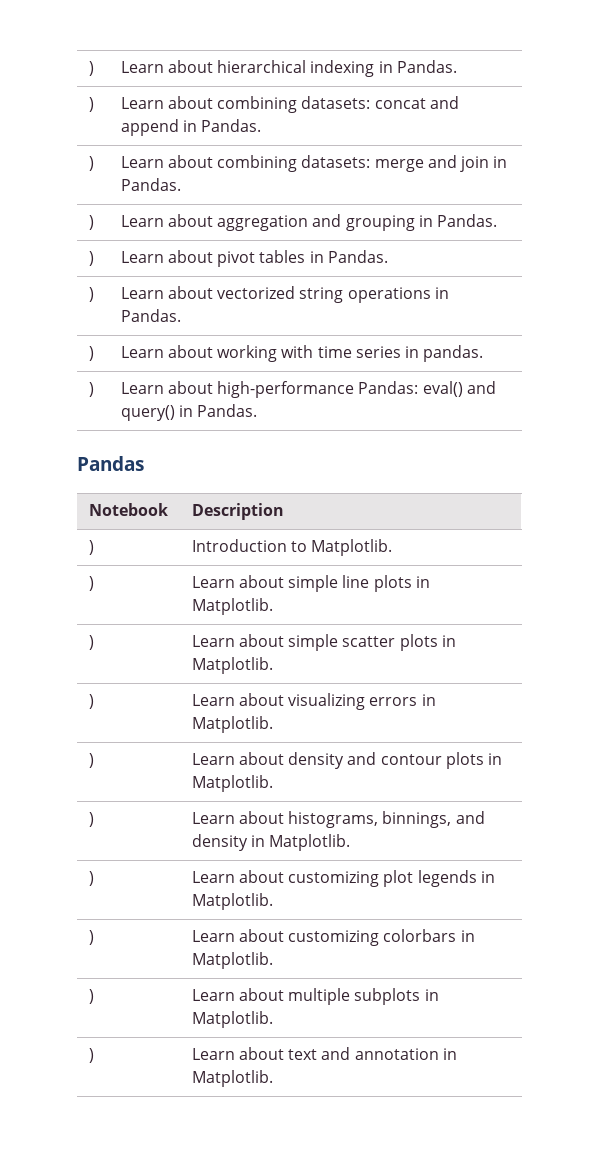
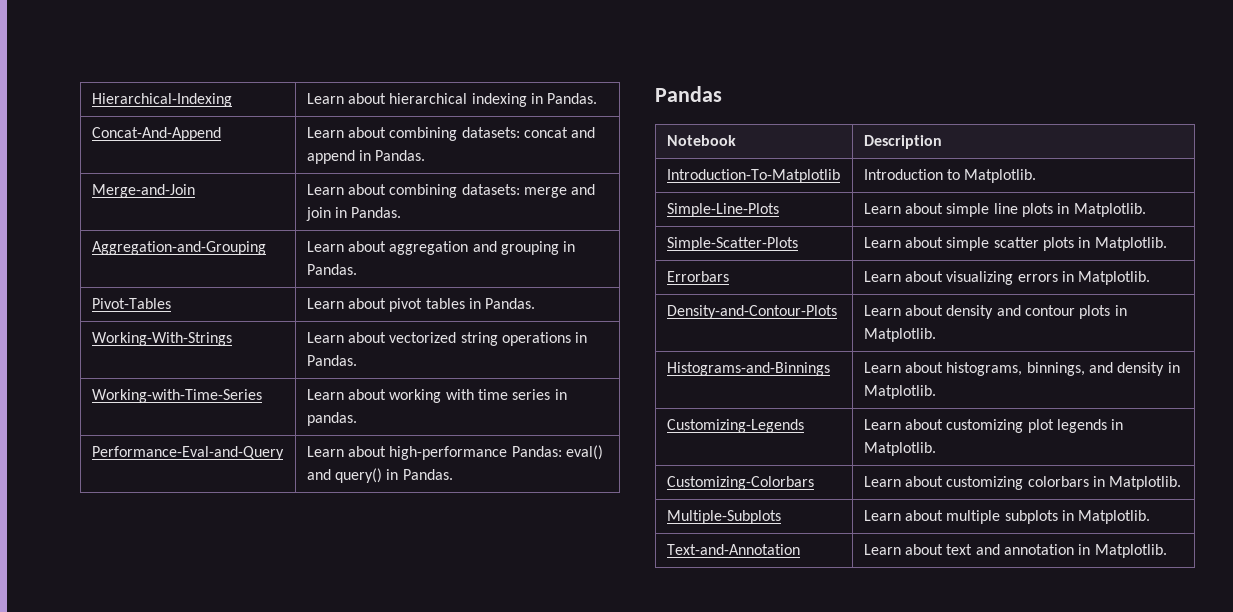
[88,61,94,76] ) -> [91,93,232,107] Hierarchical-Indexing
[88,97,94,112] ) -> [91,127,221,141] Concat-And-Append
[88,156,94,171] ) -> [91,184,195,198] Merge-and-Join
[88,215,94,230] ) -> [91,241,266,255] Aggregation-and-Grouping
[88,251,94,266] ) -> [91,298,171,309] Pivot-Tables
[88,287,94,302] ) -> [91,332,232,346] Working-With-Strings
[88,346,94,361] ) -> [91,389,262,403] Working-with-Time-Series
[88,382,94,397] ) -> [91,446,284,460] Performance-Eval-and-Query
[88,540,94,555] ) -> [666,169,840,183] Introduction-To-Matplotlib
[88,576,94,591] ) -> [666,203,779,217] Simple-Line-Plots
[88,635,94,650] ) -> [666,237,798,251] Simple-Scatter-Plots
[88,694,94,709] ) -> [666,271,729,282] Errorbars
[88,753,94,768] ) -> [666,305,837,319] Density-and-Contour-Plots
[88,812,94,827] ) -> [666,362,830,376] Histograms-and-Binnings
[88,871,94,886] ) -> [666,419,804,433] Customizing-Legends
[88,930,94,945] ) -> [666,476,814,490] Customizing-Colorbars
[88,989,94,1004] ) -> [666,510,781,524] Multiple-Subplots
[88,1048,94,1063] ) -> [666,544,800,555] Text-and-Annotation

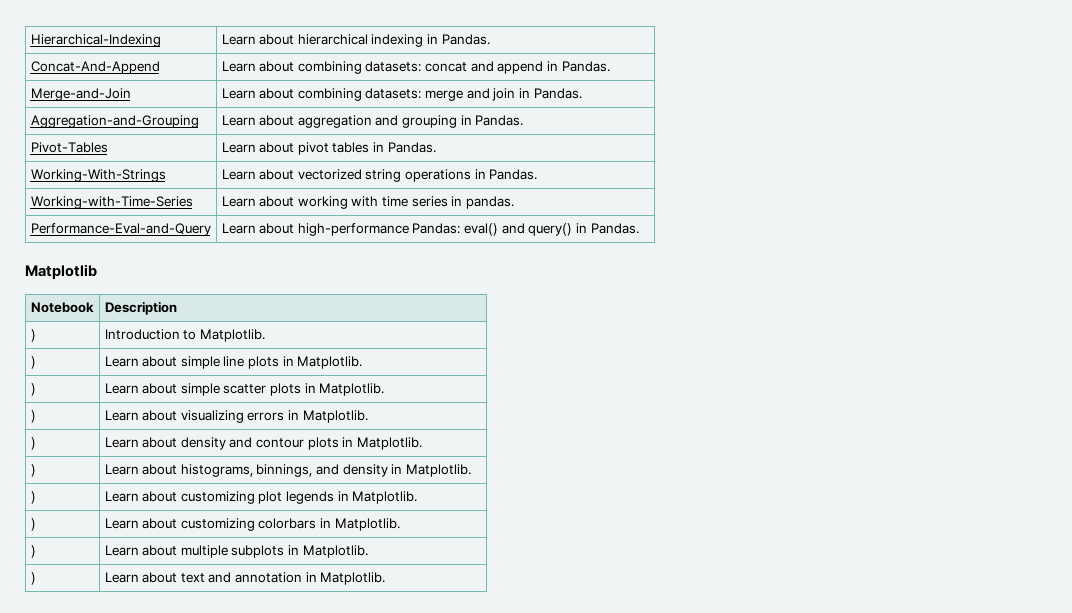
[655,86,722,102] Pandas -> [25,264,97,279] Matplotlib
[666,169,840,183] Introduction-To-Matplotlib -> [30,329,36,342] )
[666,203,779,217] Simple-Line-Plots -> [30,356,36,369] )
[666,237,798,251] Simple-Scatter-Plots -> [30,383,36,396] )
[666,271,729,282] Errorbars -> [30,410,36,423] )
[666,305,837,319] Density-and-Contour-Plots -> [30,437,36,450] )
[666,362,830,376] Histograms-and-Binnings -> [30,464,36,477] )
[666,419,804,433] Customizing-Legends -> [30,491,36,504] )
[666,476,814,490] Customizing-Colorbars -> [30,518,36,531] )
[666,510,781,524] Multiple-Subplots -> [30,545,36,558] )
[666,544,800,555] Text-and-Annotation -> [30,572,36,585] )

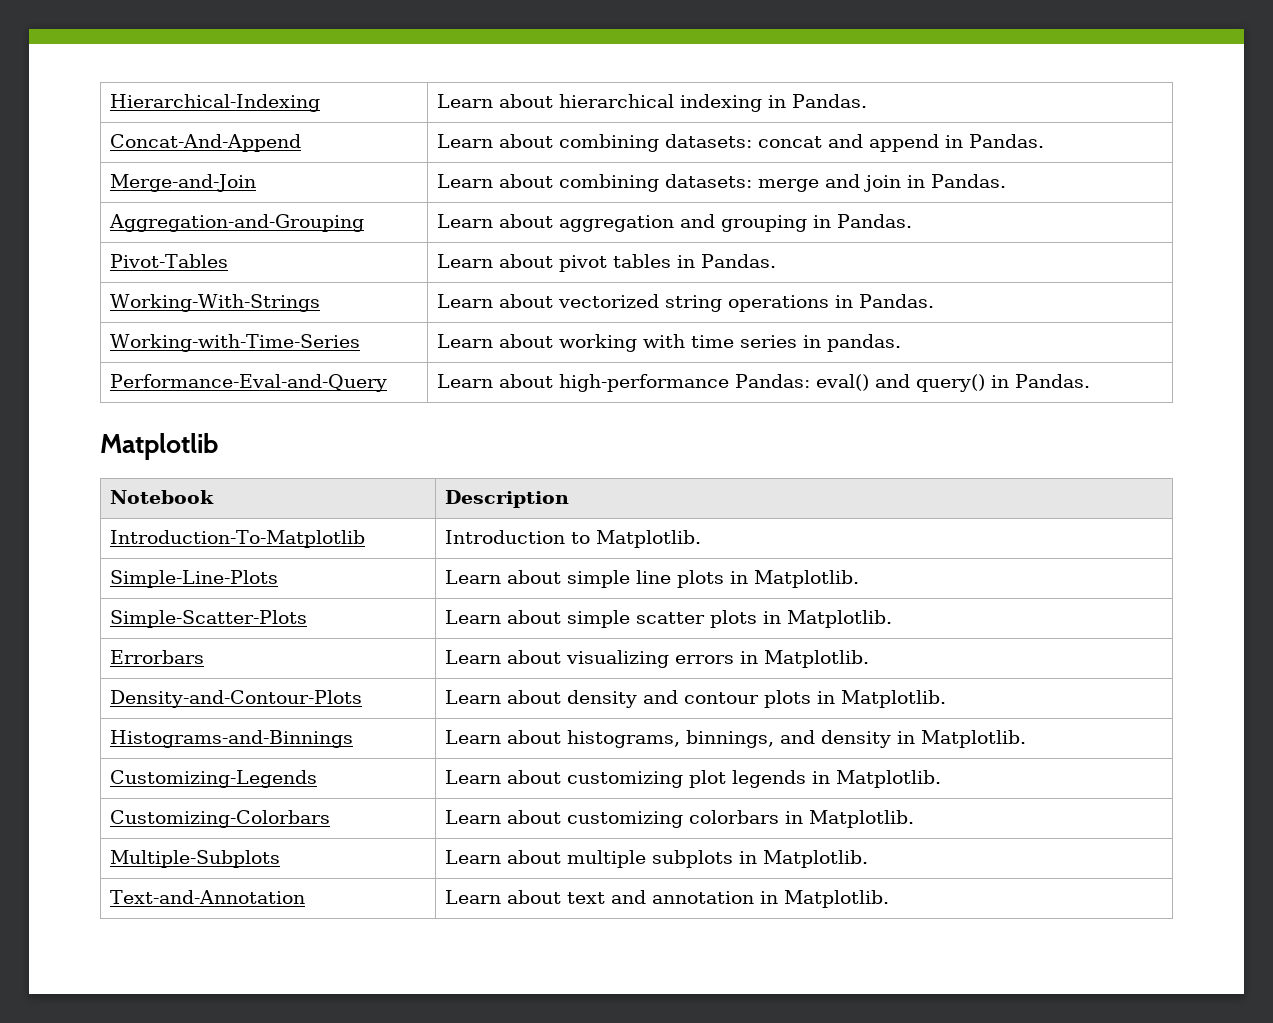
[30,329,36,342] ) -> [110,530,366,548] Introduction-To-Matplotlib
[30,356,36,369] ) -> [110,570,279,588] Simple-Line-Plots
[30,383,36,396] ) -> [110,610,308,628] Simple-Scatter-Plots
[30,410,36,423] ) -> [110,650,205,664] Errorbars
[30,437,36,450] ) -> [110,690,363,708] Density-and-Contour-Plots
[30,464,36,477] ) -> [110,730,354,748] Histograms-and-Binnings
[30,491,36,504] ) -> [110,770,318,788] Customizing-Legends
[30,518,36,531] ) -> [110,810,331,828] Customizing-Colorbars
[30,545,36,558] ) -> [110,850,281,868] Multiple-Subplots
[30,572,36,585] ) -> [110,890,306,904] Text-and-Annotation

